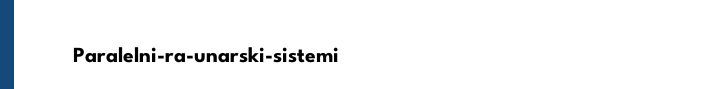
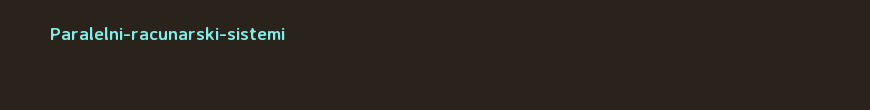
[73,47,339,63] Paralelni-ra-unarski-sistemi -> [50,27,285,40] Paralelni-racunarski-sistemi

